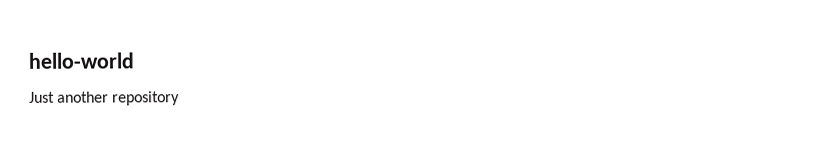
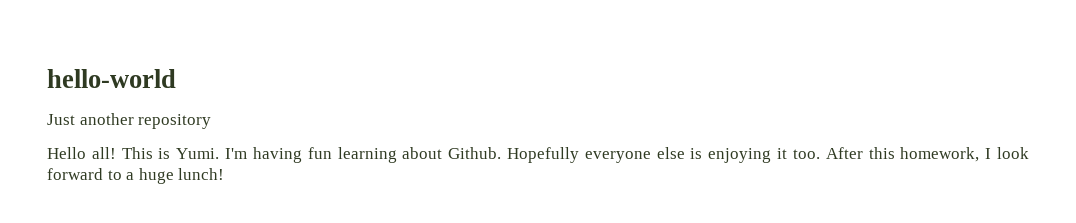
(181, 98) none -> [47,147,1030,163] [47,168,225,184] // Hello all! This is Yumi. I'm having fun learning about Github. Hopefully everyone else is enjoying it too. After this homework, I look forward to a huge lunch!

